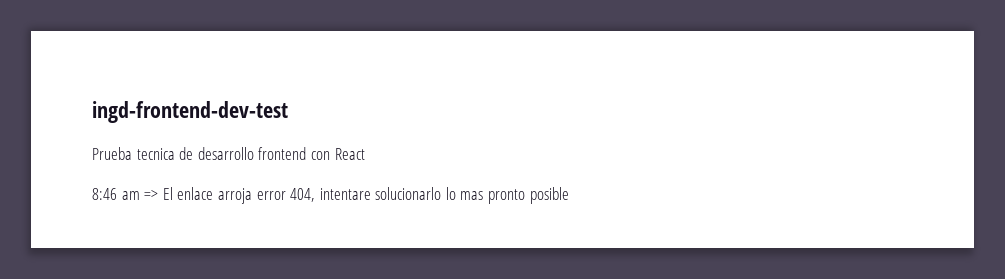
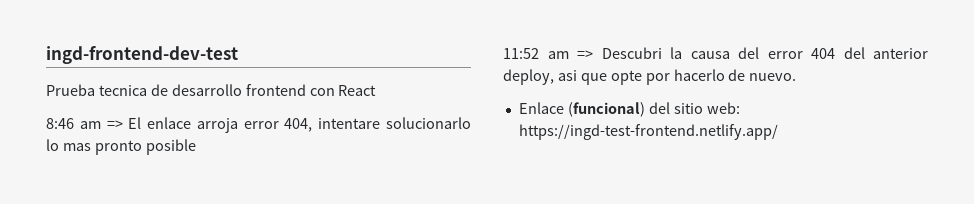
(569, 195) none -> [503,47,928,59] [503,69,797,85] [518,102,740,117] [518,124,778,140] // 11:52 am => Descubri la causa del error 404 del anterior deploy, asi que opte por hacerlo de nuevo. // Enlace (funcional) del sitio web: https://ingd-test-frontend.netlify.app/

